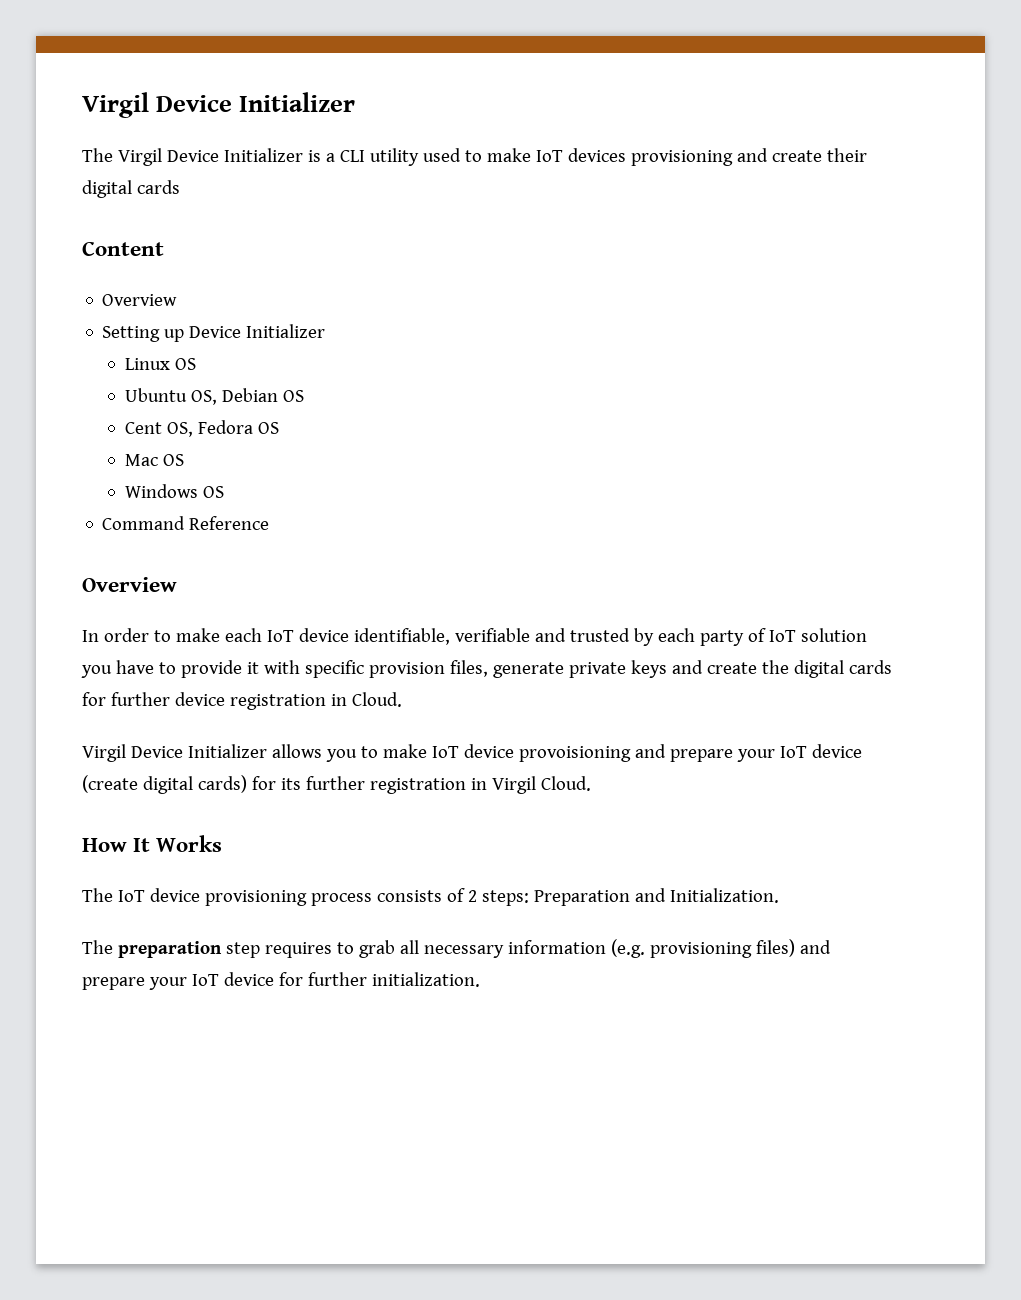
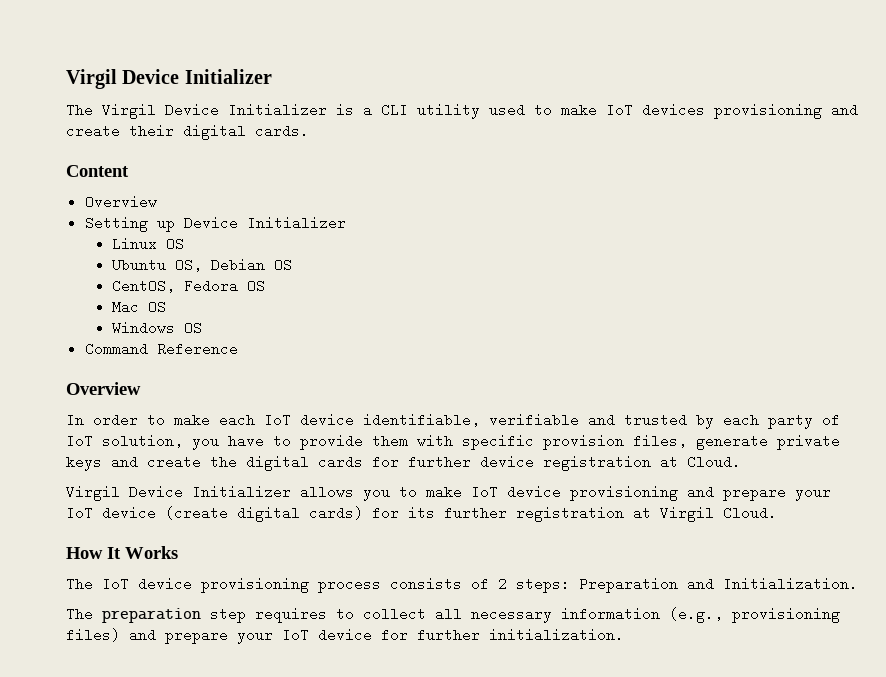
[136,180,180,194] cards -> [255,124,309,138] cards.
[125,422,194,437] Cent OS, -> [112,279,176,293] CentOS,
[800,628,867,642] solution -> [102,434,183,448] solution,
[246,662,259,674] it -> [372,434,408,448] them
[330,694,347,706] in -> [660,455,678,469] at
[518,746,631,762] provoisioning -> [570,486,678,501] provisioning
[470,778,487,790] in -> [633,506,651,520] at
[358,940,395,958] grab -> [363,607,426,621] collect
[610,939,645,958] (e.g. -> [669,607,723,623] (e.g.,

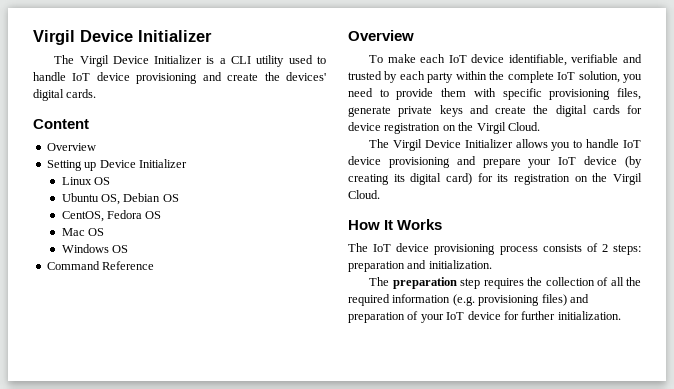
[561,103,705,117] make IoT devices -> [33,72,130,81] handle IoT device
[129,124,174,138] their -> [264,72,326,81] the devices'
[66,413,165,427] In order to -> [369,55,384,63] To
[822,413,840,427] of -> [455,71,554,83] within the complete
[228,434,264,448] have -> [348,88,373,97] need
[543,435,624,450] provision -> [549,89,611,100] provisioning
[408,455,471,469] further -> (642, 109) none
[660,455,741,469] at Cloud. // -> [442,122,540,134] [369,139,390,148] on the Virgil Cloud. // The
[426,485,462,499] make -> [586,139,620,148] handle
[165,506,651,522] (create digital cards) for its further registration at -> [625,156,642,168] [348,173,608,185] (by creating its digital card) for its registration on the
[579,577,858,593] Preparation and Initialization. -> [348,260,492,272] preparation and initialization.
[336,607,723,623] to collect all necessary information (e.g., -> [527,277,642,286] [348,294,475,306] the collection of all the required information (e.g.
[165,628,228,644] prepare -> [348,311,419,323] preparation of

